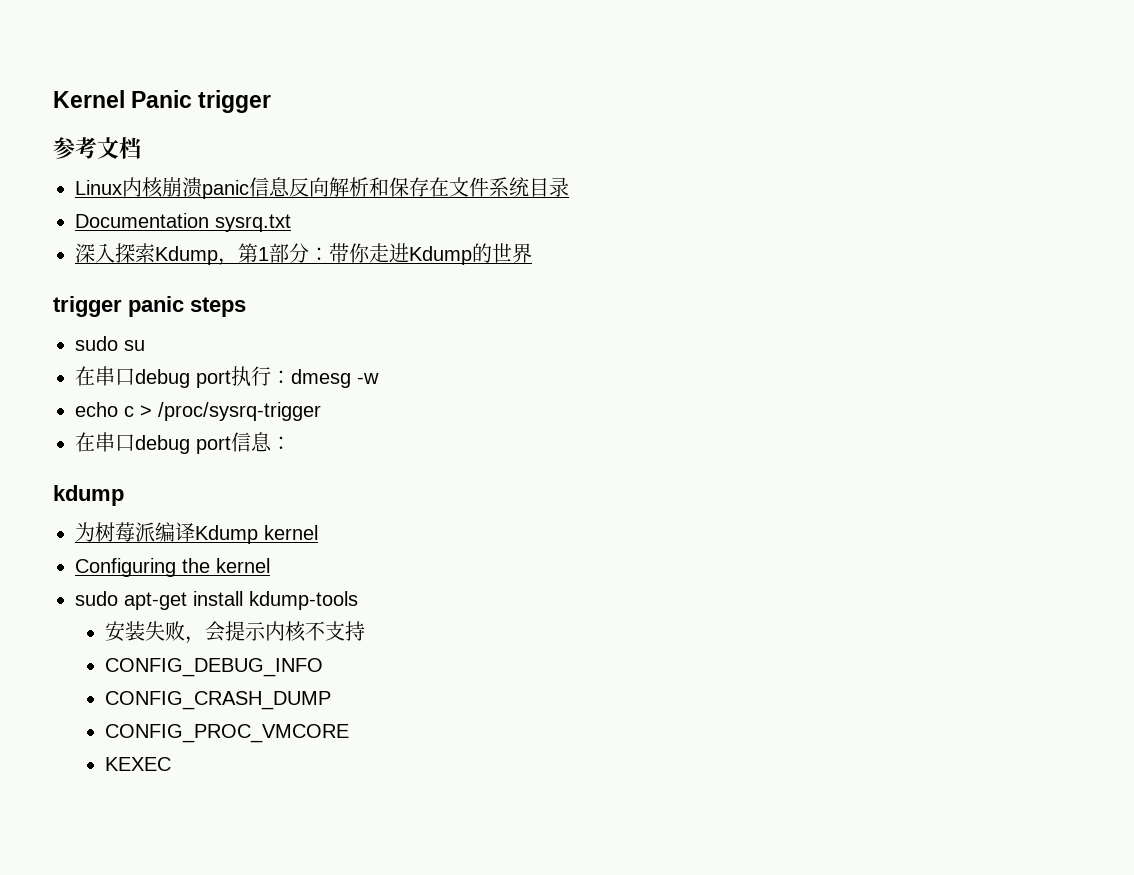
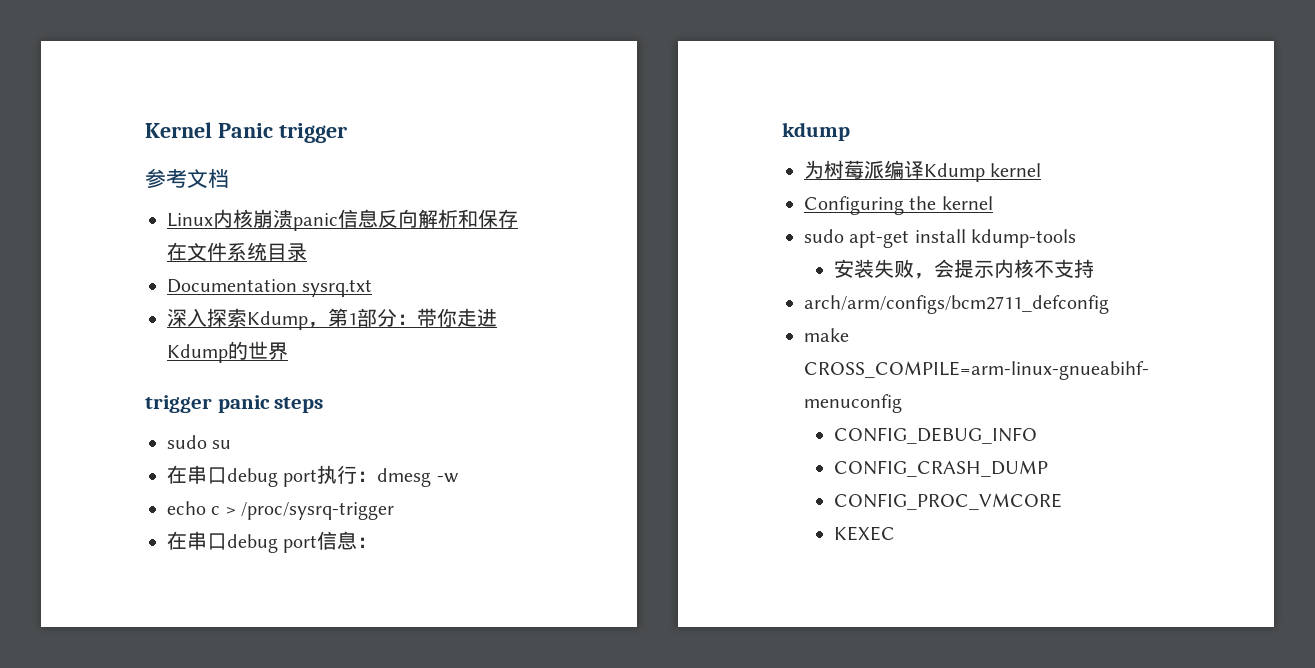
(366, 631) none -> [804,295,1109,314] [804,328,849,342] [804,361,1149,380] [804,394,902,413] // arch/arm/configs/bcm2711_defconfig // make CROSS_COMPILE=arm-linux-gnueabihf- menuconfig

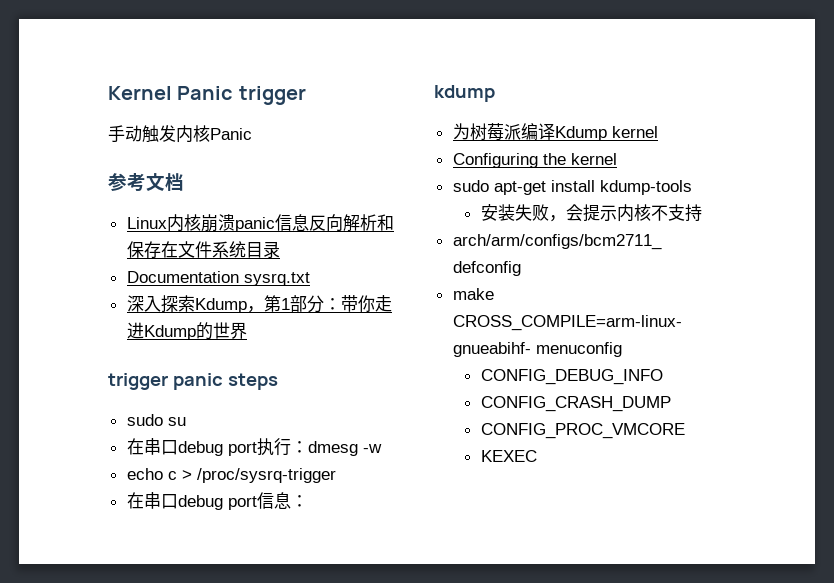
(347, 133) none -> [108,125,252,143] // 手动触发内核Panic

